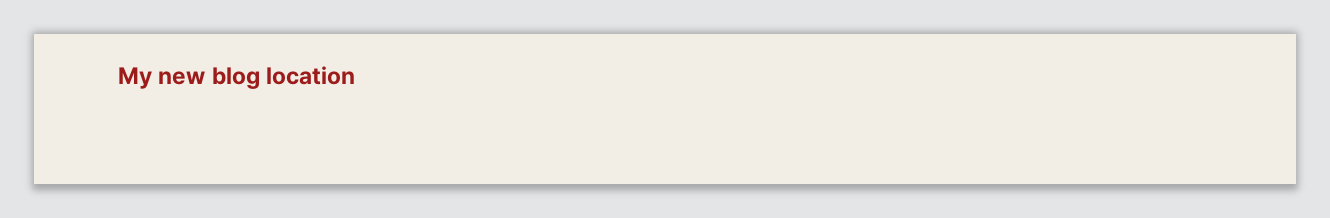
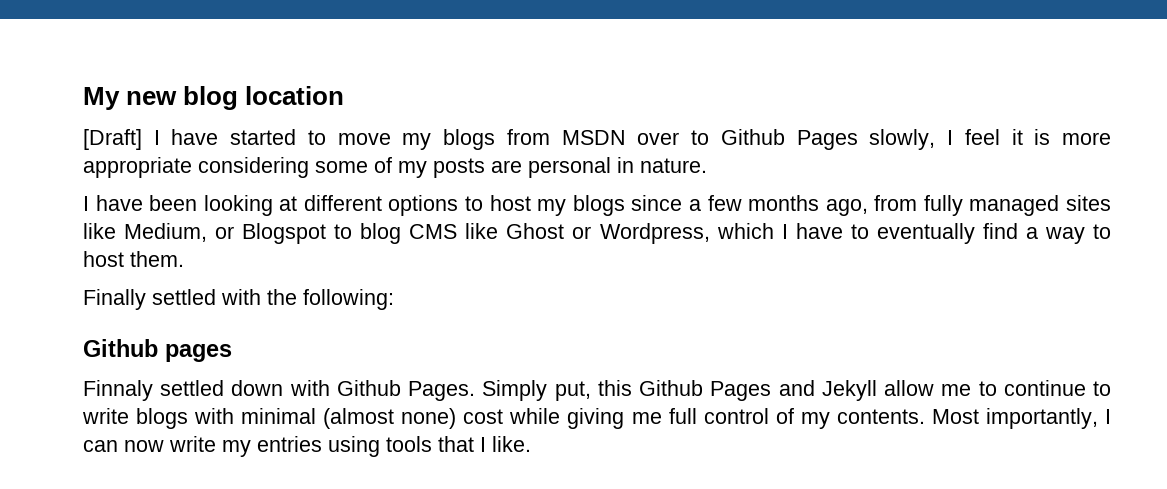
(356, 75) none -> [83,129,1111,150] [83,157,707,178] [83,195,1111,216] [83,223,1111,244] [83,251,184,267] [83,289,394,310] [83,339,232,362] [83,380,1112,401] [82,408,1111,429] [83,436,531,457] // [Draft] I have started to move my blogs from MSDN over to Github Pages slowly, I feel it is more appropriate considering some of my posts are personal in nature. // I have been looking at different options to host my blogs since a few months ago, from fully managed sites like Medium, or Blogspot to blog CMS like Ghost or Wordpress, which I have to eventually find a way to host them. // Finally settled with the following: // Github pages // Finnaly settled down with Github Pages. Simply put, this Github Pages and Jekyll allow me to continue to write blogs with minimal (almost none) cost while giving me full control of my contents. Most importantly, I can now write my entries using tools that I like.

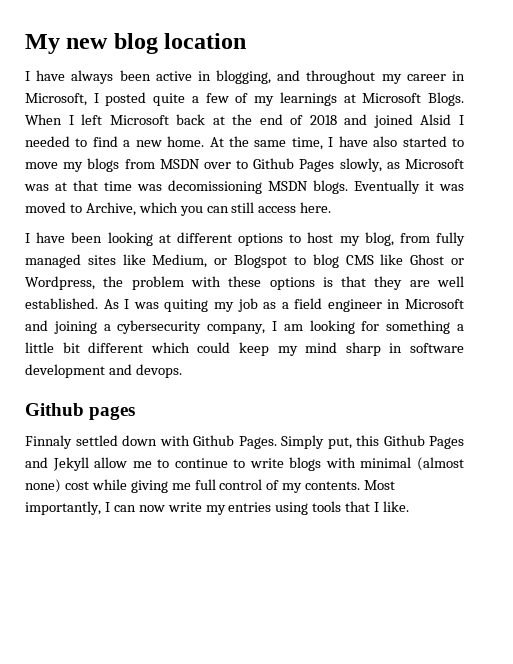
[83,129,219,150] [Draft] I have -> [25,70,465,84] [25,92,464,106] [25,114,465,128] [25,136,398,150] I have always been active in blogging, and throughout my career in Microsoft, I posted quite a few of my learnings at Microsoft Blogs. When I left Microsoft back at the end of 2018 and joined Alsid I needed to find a new home. At the same time, I have also
[947,129,1111,145] [83,157,707,178] I feel it is more appropriate considering some of my posts are personal in nature. -> [386,159,465,169] [24,180,464,194] [25,202,332,216] as Microsoft was at that time was decomissioning MSDN blogs. Eventually it was moved to Archive, which you can still access here.
[572,195,868,216] blogs since a few months ago, -> [364,232,394,246] blog,
[716,223,1111,244] [83,251,184,267] [83,289,394,310] which I have to eventually find a way to host them. // Finally settled with the following: -> [103,276,465,290] [25,298,464,312] [25,320,465,334] [25,342,465,356] [25,364,182,378] the problem with these options is that they are well established. As I was quiting my job as a field engineer in Microsoft and joining a cybersecurity company, I am looking for something a little bit different which could keep my mind sharp in software development and devops.

